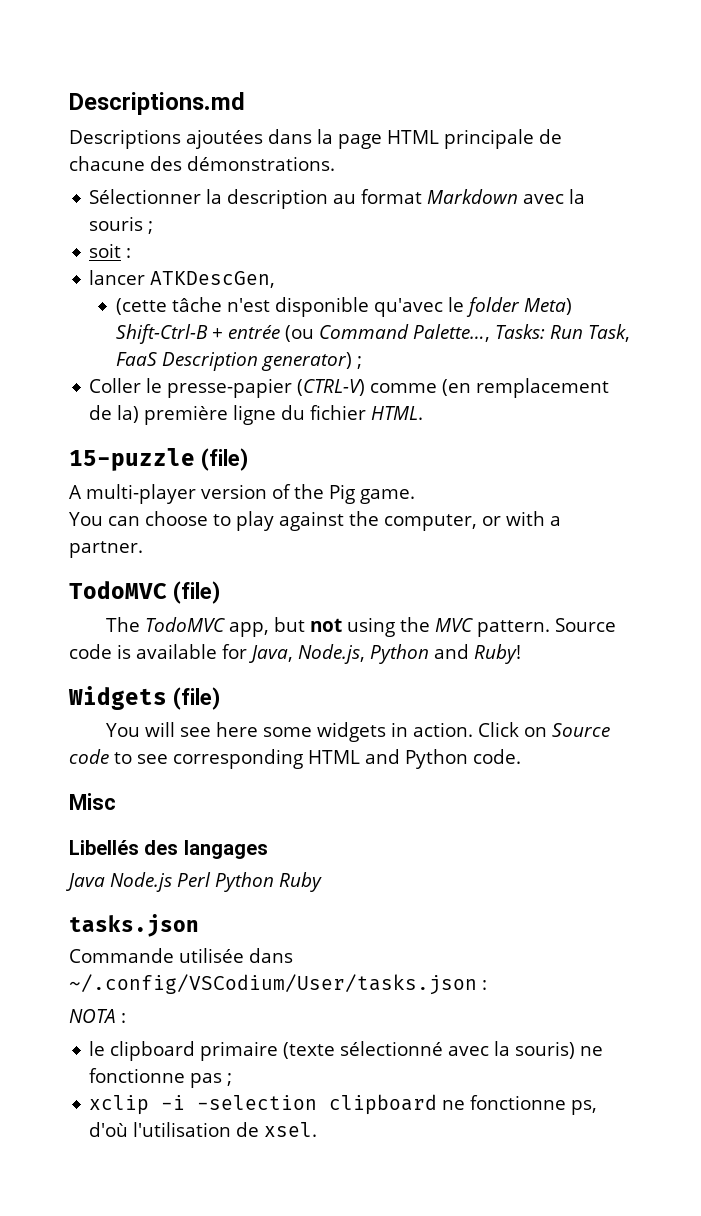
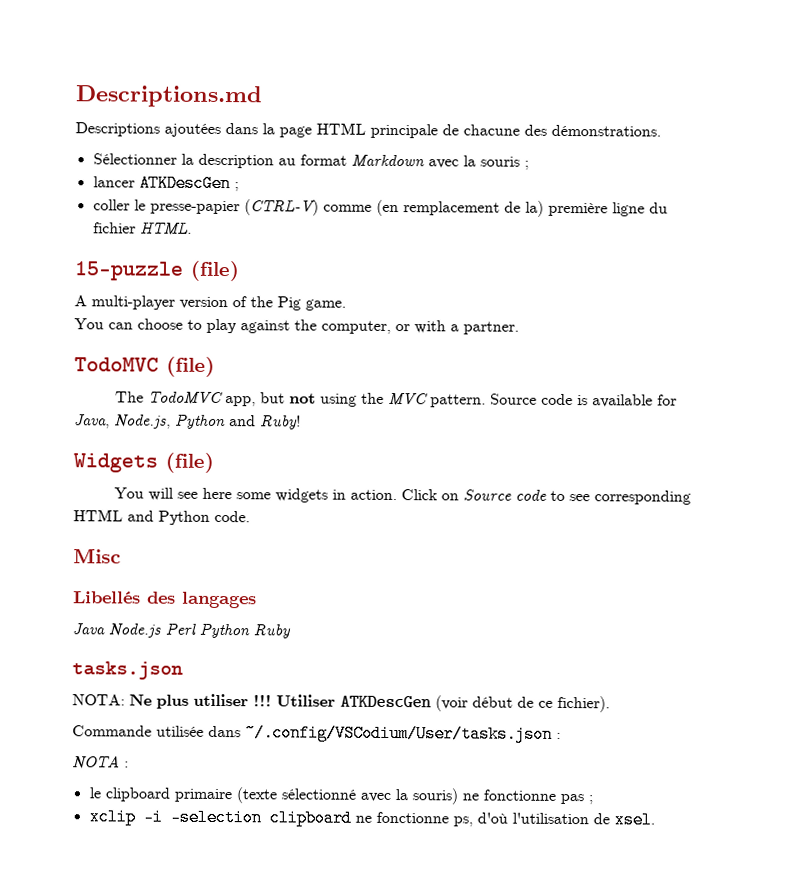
[89,243,132,258] // soit : -> (529, 165) none
[150,271,276,288] [116,297,572,317] [116,324,630,344] [116,352,363,371] [89,378,142,393] ATKDescGen, // (cette tâche n'est disponible qu'avec le folder Meta) Shift-Ctrl-B + entrée (ou Command Palette…, Tasks: Run Task, FaaS Description generator) ; // Coller -> [138,174,239,193] [92,199,130,211] ATKDescGen ; // coller
(199, 925) none -> [72,693,610,713] // NOTA: Ne plus utiliser !!! Utiliser ATKDescGen (voir début de ce fichier).

